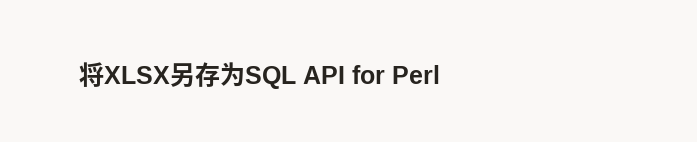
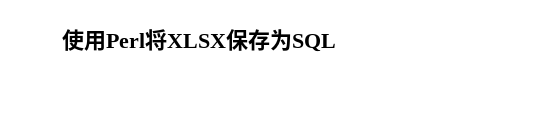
[79,62,440,89] 将XLSX另存为SQL API for Perl -> [62,29,336,52] 使用Perl将XLSX保存为SQL

